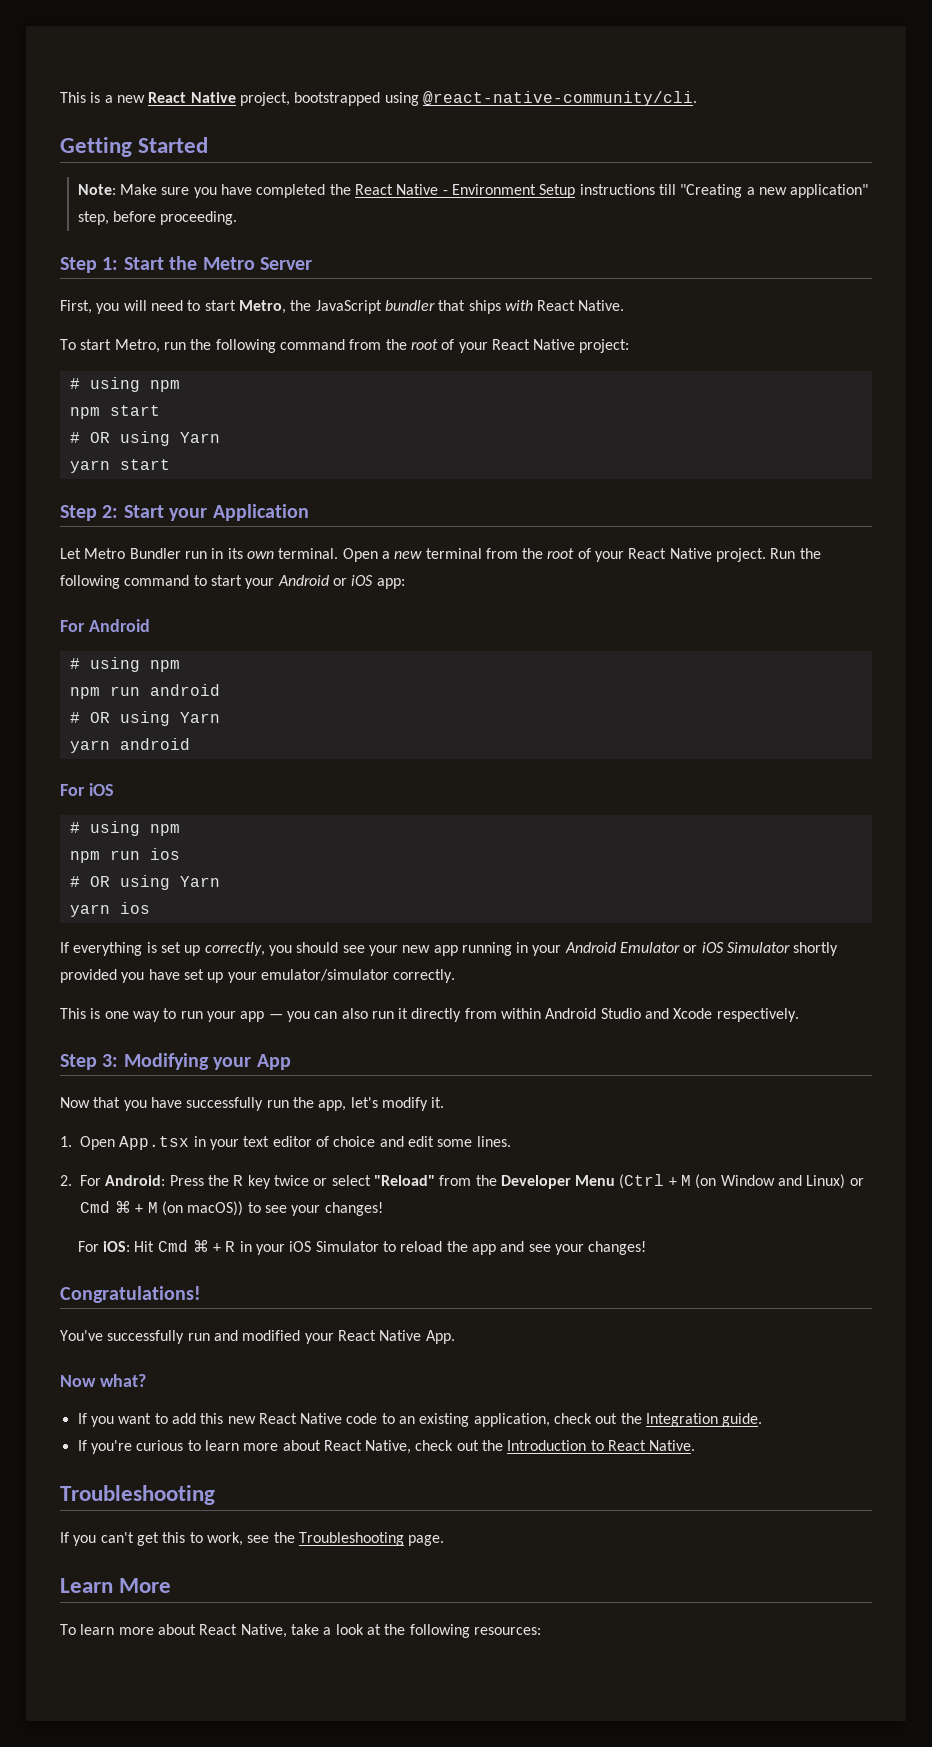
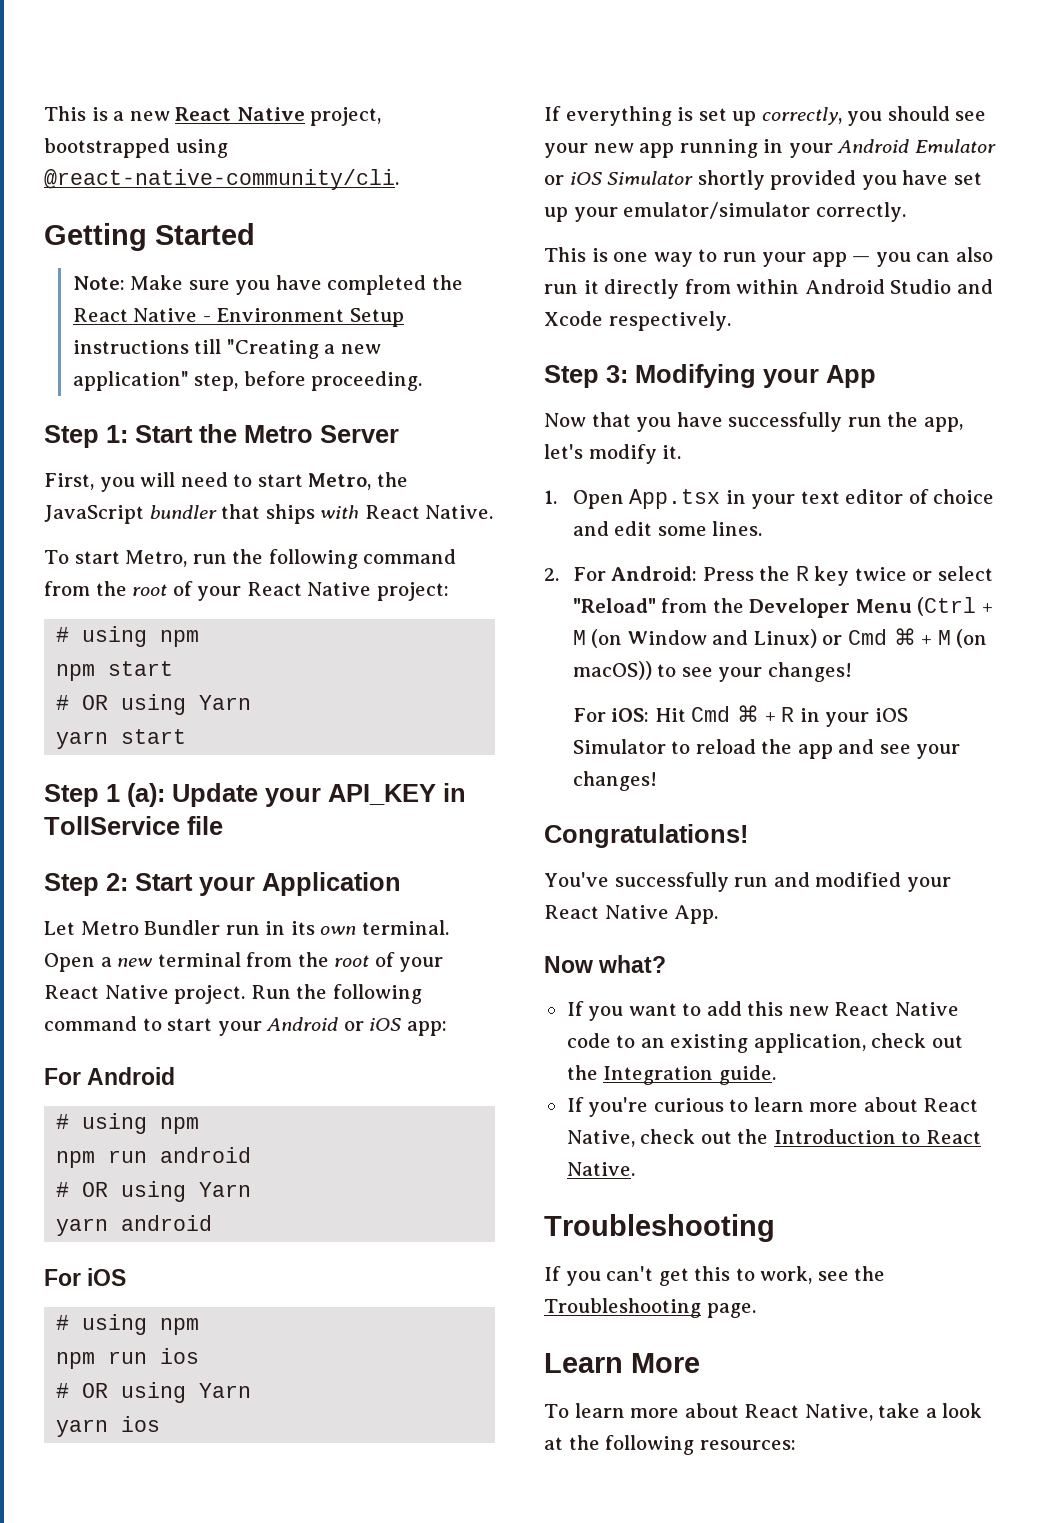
(170, 464) none -> [44,783,466,807] [44,816,223,835] // Step 1 (a): Update your API_KEY in TollService file

